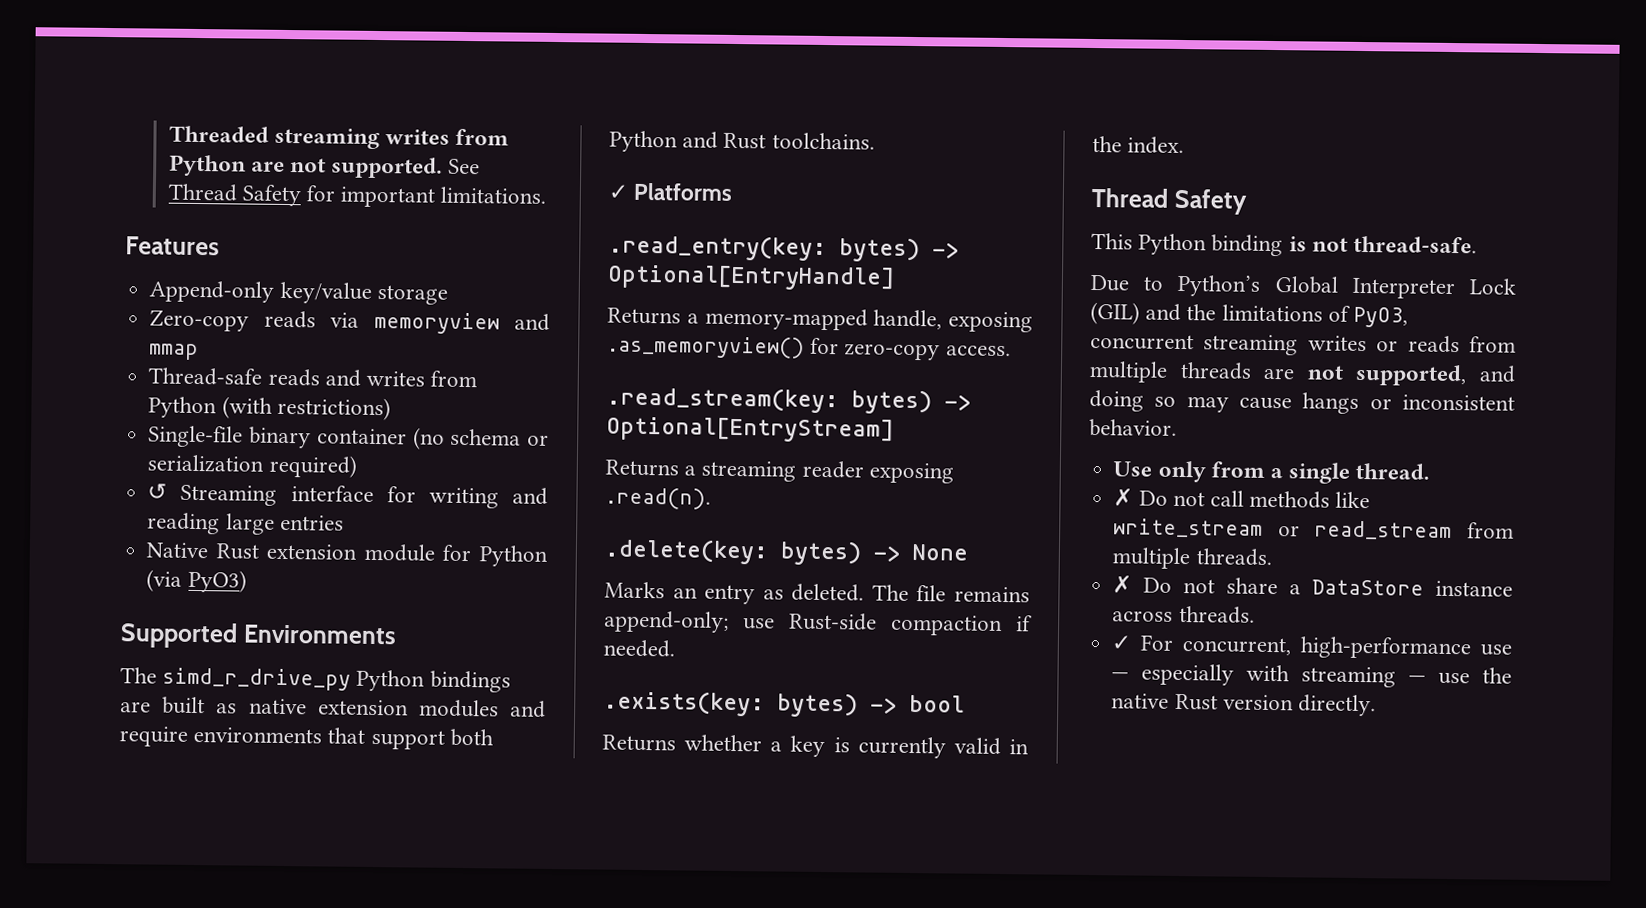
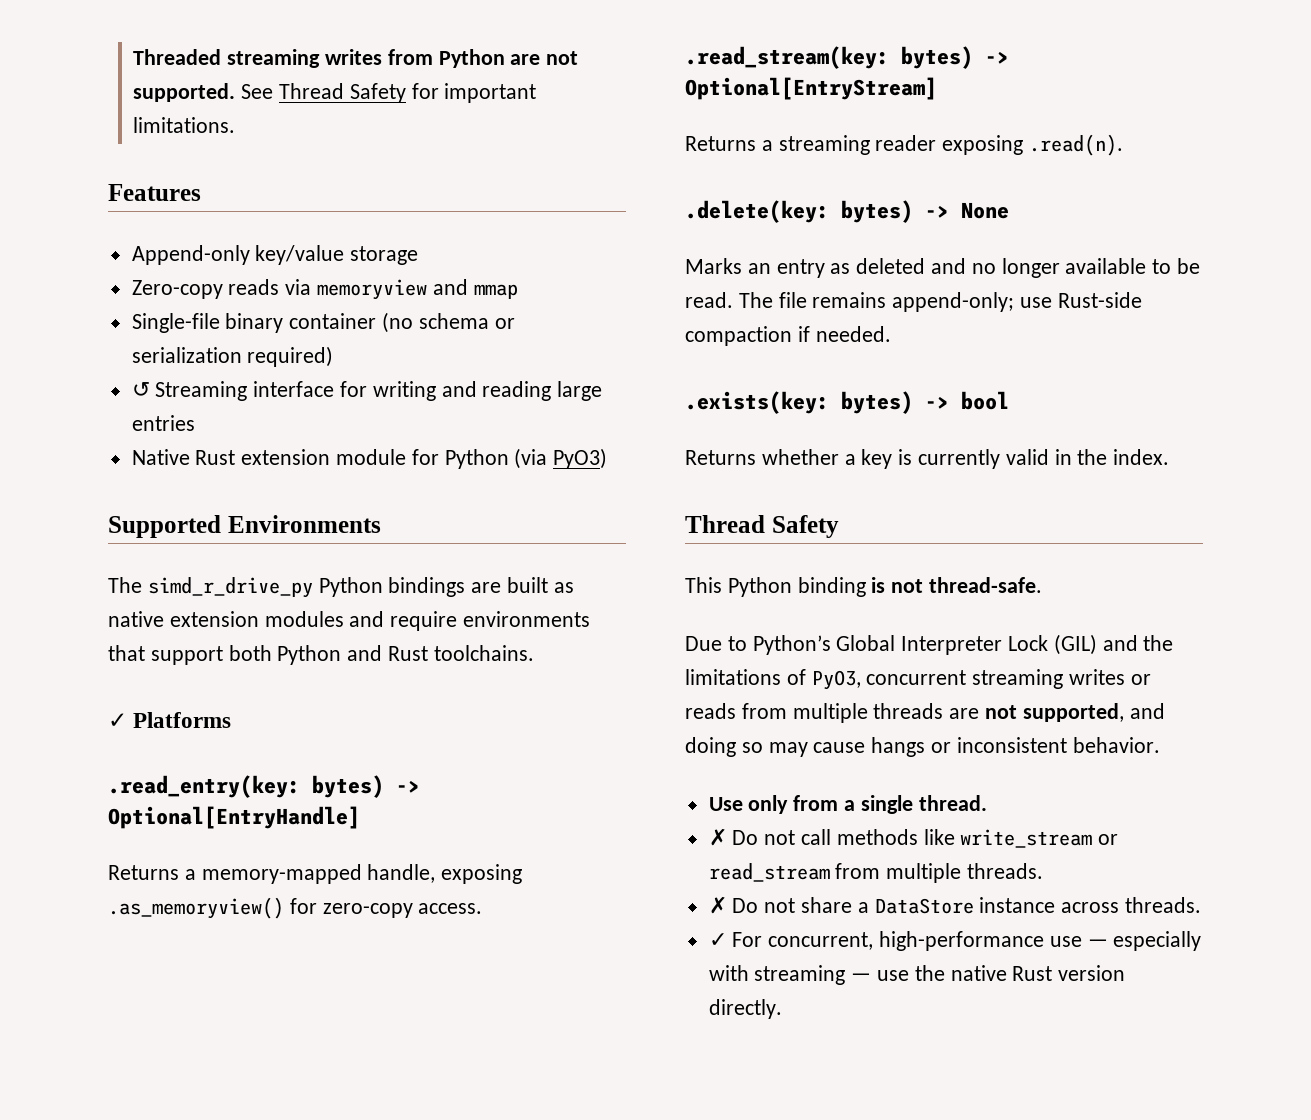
[148,367,478,388] [148,396,391,421] // Thread-safe reads and writes from Python (with restrictions) -> (518, 291) none
[791,583,865,602] deleted. -> [856,258,1201,278] [685,292,733,308] deleted and no longer available to be read.

